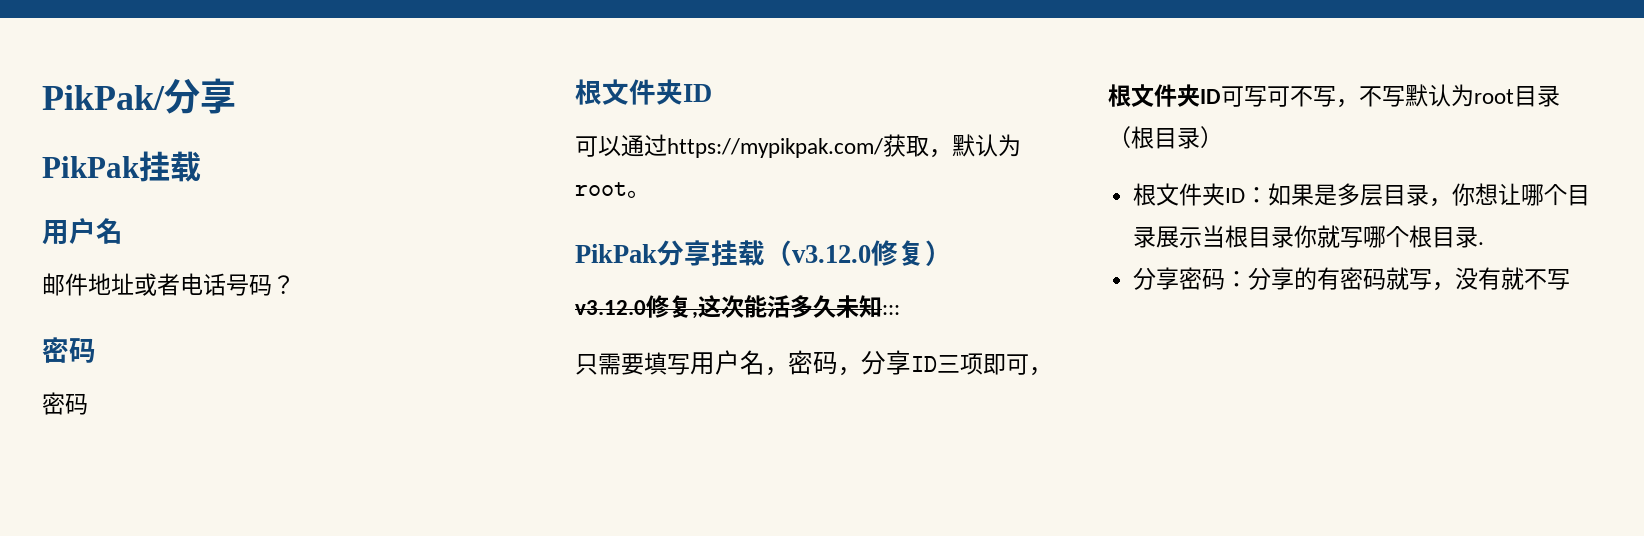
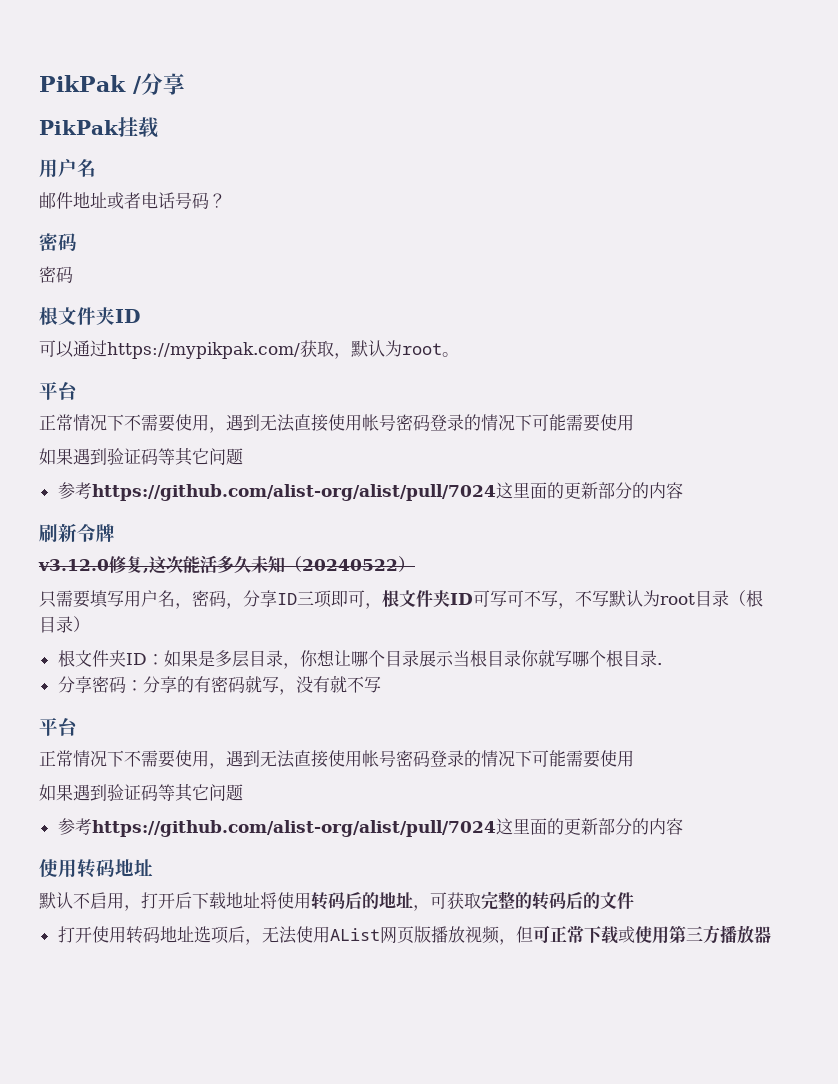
[42,85,165,110] PikPak/ -> [39,75,142,94] PikPak /
[575,240,952,266] PikPak分享挂载（v3.12.0修复） -> [39,381,78,400] [39,414,634,433] [39,447,243,466] [57,482,683,501] [39,523,115,543] 平台 // 正常情况下不需要使用，遇到无法直接使用帐号密码登录的情况下可能需要使用 // 如果遇到验证码等其它问题 // 参考https://github.com/alist-org/alist/pull/7024这里面的更新部分的内容 // 刷新令牌
[882,305,900,315] ::: -> [285,556,415,573] （20240522）
(1571, 279) none -> [39,717,78,736] [39,750,634,769] [39,783,243,802] [57,818,683,837] [39,859,153,878] [39,891,634,911] [57,925,771,945] // 平台 // 正常情况下不需要使用，遇到无法直接使用帐号密码登录的情况下可能需要使用 // 如果遇到验证码等其它问题 // 参考https://github.com/alist-org/alist/pull/7024这里面的更新部分的内容 // 使用转码地址 // 默认不启用，打开后下载地址将使用转码后的地址，可获取完整的转码后的文件 // 打开使用转码地址选项后，无法使用AList网页版播放视频，但可正常下载或使用第三方播放器

